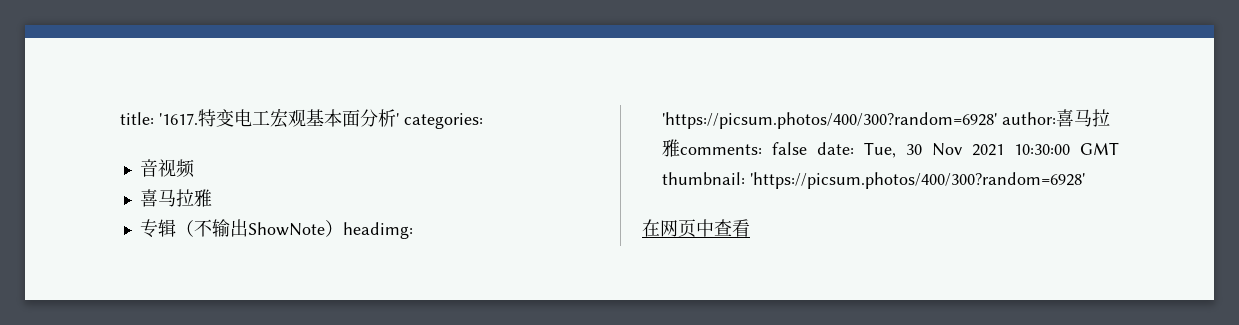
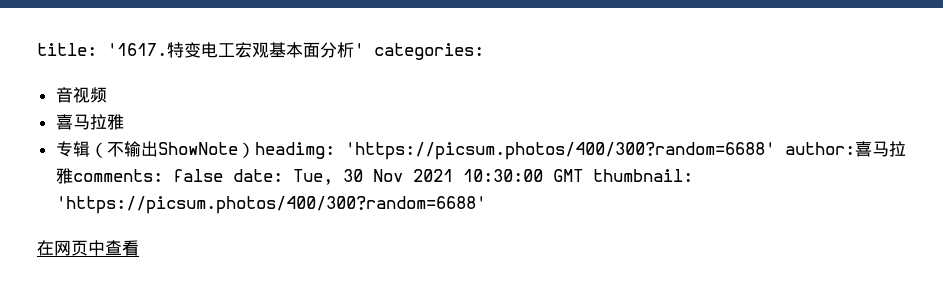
[661,112,997,129] 'https://picsum.photos/400/300?random=6928' -> [344,142,775,160] 'https://picsum.photos/400/300?random=6688'
[749,172,1085,189] 'https://picsum.photos/400/300?random=6928' -> [55,196,486,214] 'https://picsum.photos/400/300?random=6688'

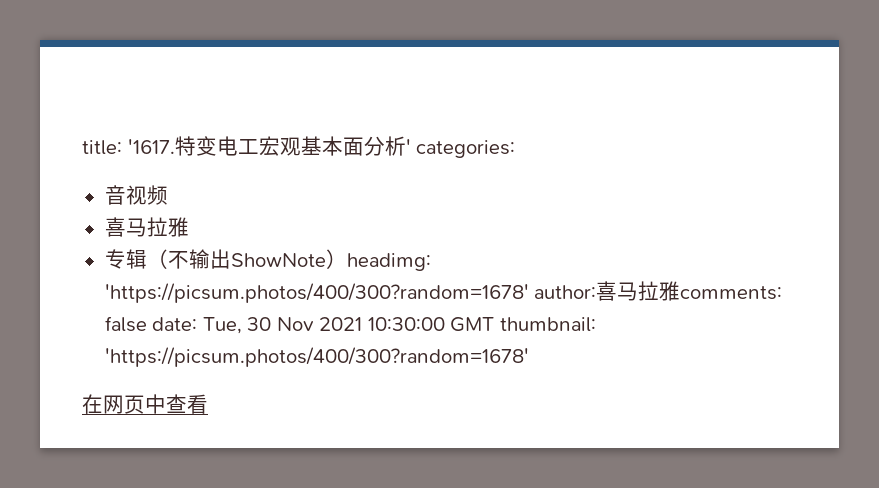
[344,142,775,160] 'https://picsum.photos/400/300?random=6688' -> [104,283,529,303] 'https://picsum.photos/400/300?random=1678'
[55,196,486,214] 'https://picsum.photos/400/300?random=6688' -> [104,347,529,367] 'https://picsum.photos/400/300?random=1678'

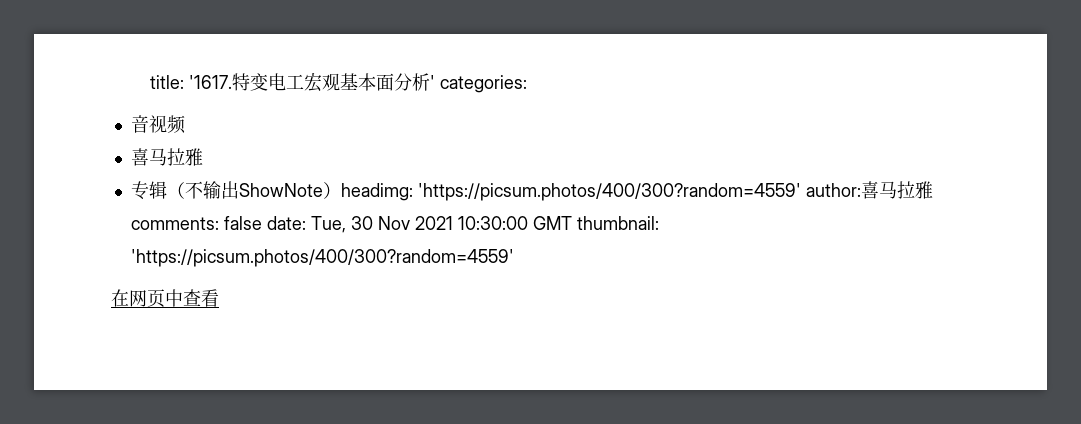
[104,283,529,303] 'https://picsum.photos/400/300?random=1678' -> [417,183,801,201] 'https://picsum.photos/400/300?random=4559'
[104,347,529,367] 'https://picsum.photos/400/300?random=1678' -> [130,249,514,267] 'https://picsum.photos/400/300?random=4559'

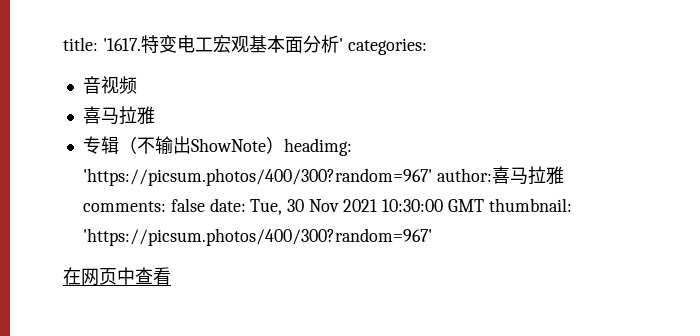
[417,183,801,201] 'https://picsum.photos/400/300?random=4559' -> [82,168,432,186] 'https://picsum.photos/400/300?random=967'
[130,249,514,267] 'https://picsum.photos/400/300?random=4559' -> [82,228,432,246] 'https://picsum.photos/400/300?random=967'

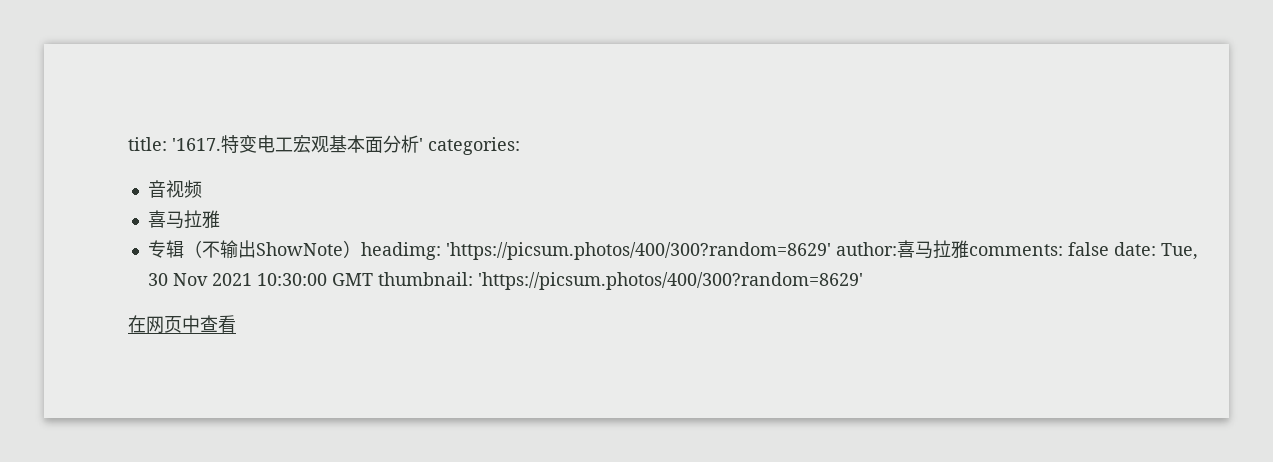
[82,168,432,186] 'https://picsum.photos/400/300?random=967' -> [445,242,831,260] 'https://picsum.photos/400/300?random=8629'
[82,228,432,246] 'https://picsum.photos/400/300?random=967' -> [477,272,863,290] 'https://picsum.photos/400/300?random=8629'

